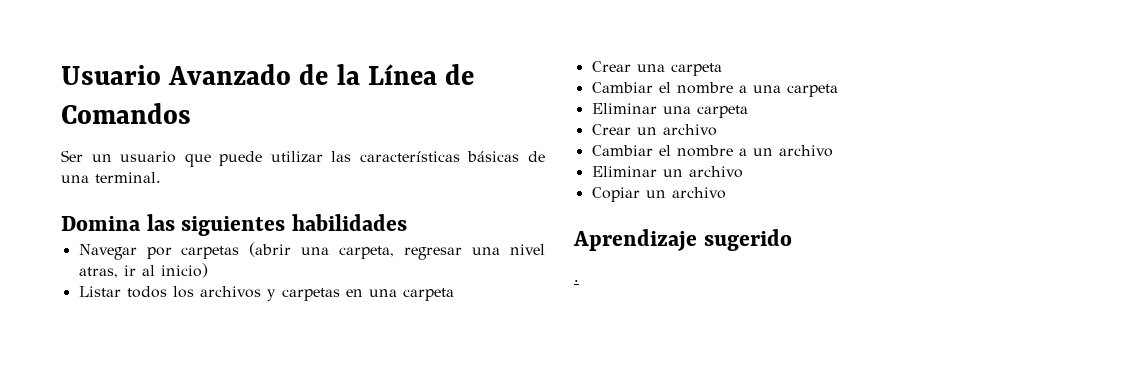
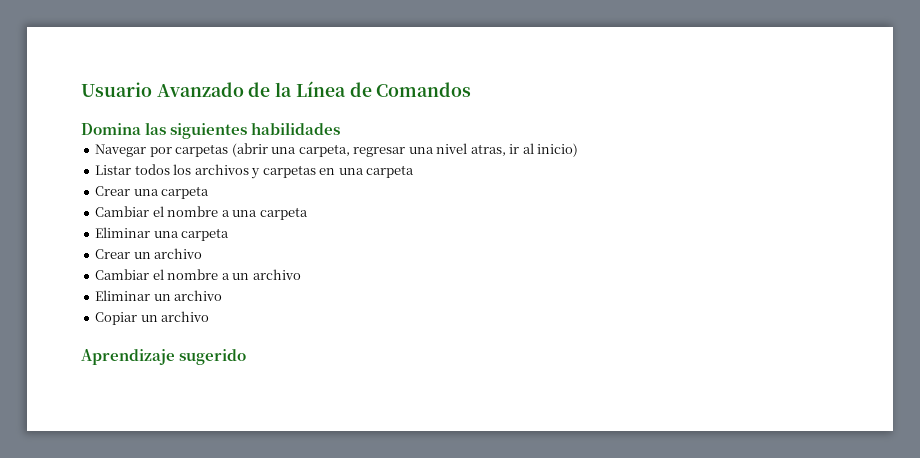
[61,150,545,167] [61,172,161,183] // Ser un usuario que puede utilizar las características básicas de una terminal. -> (472, 89) none
[574,279,579,282] // . -> (247, 357) none

